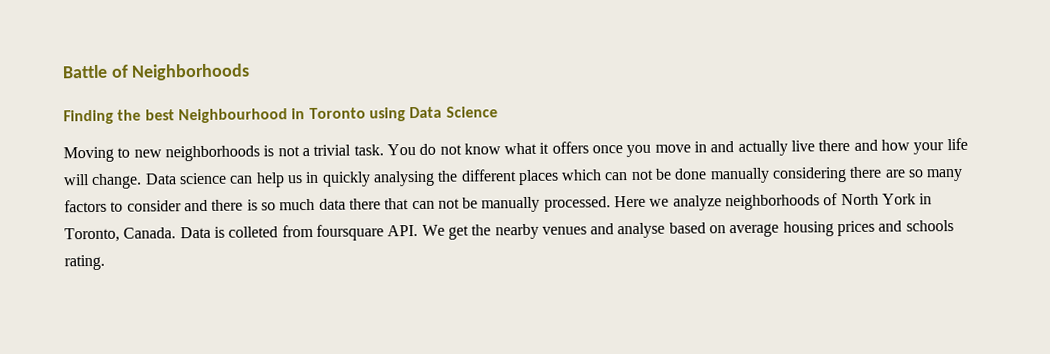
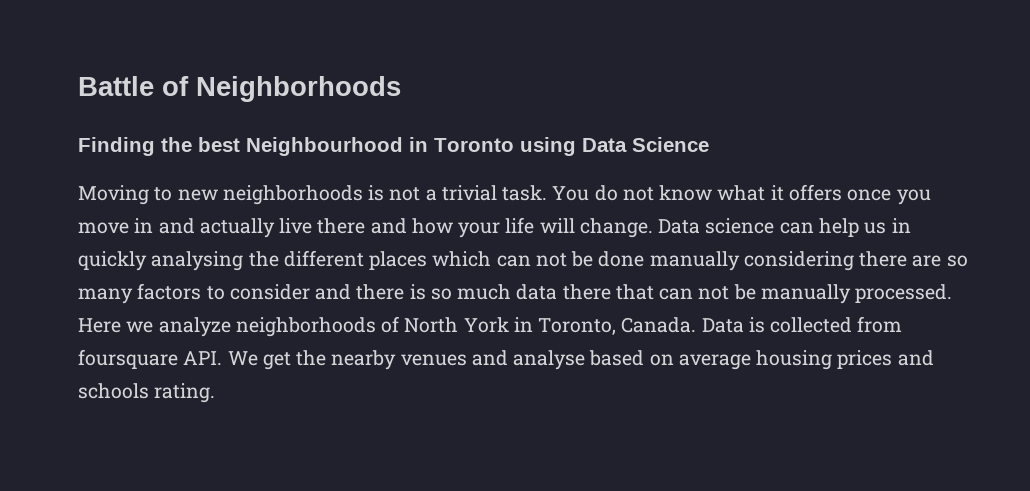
[228,226,279,238] colleted -> [770,317,853,333] collected

